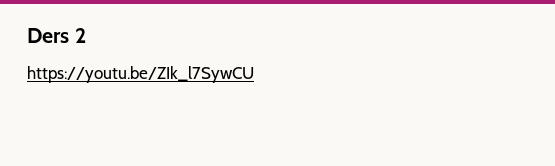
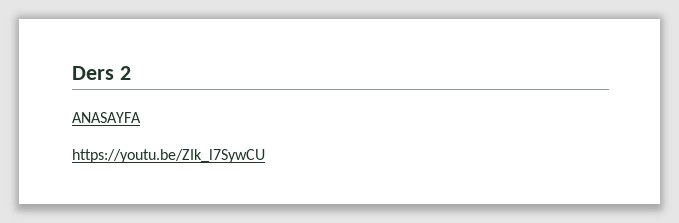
(86, 35) none -> [72,112,141,123] // ANASAYFA

